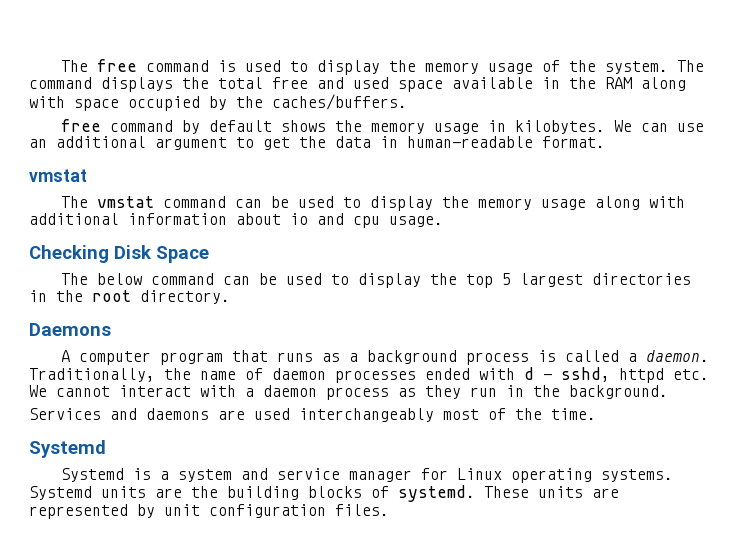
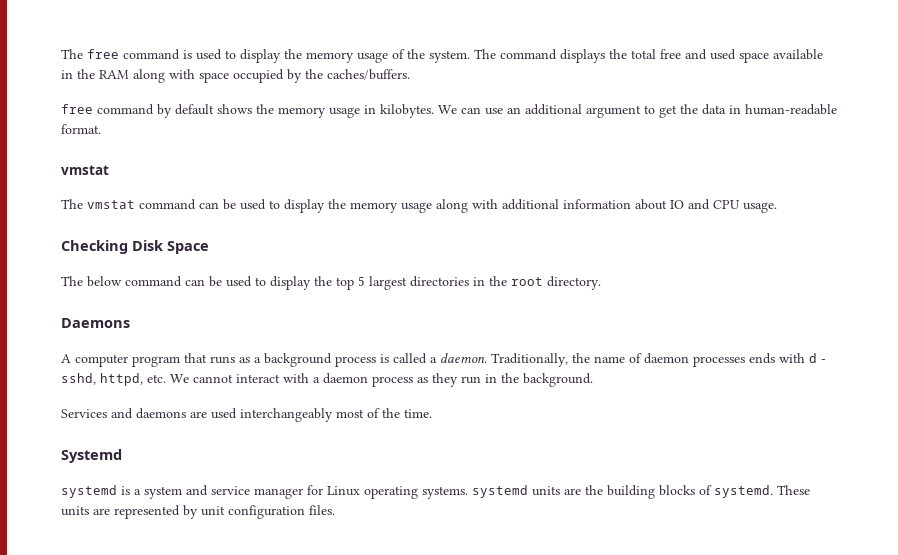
[290,213,380,228] io and cpu -> [670,199,740,210] IO and CPU
[425,368,470,380] ended -> [749,353,775,364] ends
[619,368,664,383] httpd -> [100,373,143,386] httpd,
[60,468,124,482] Systemd -> [61,485,117,498] systemd
[29,486,92,500] Systemd -> [472,485,528,498] systemd

